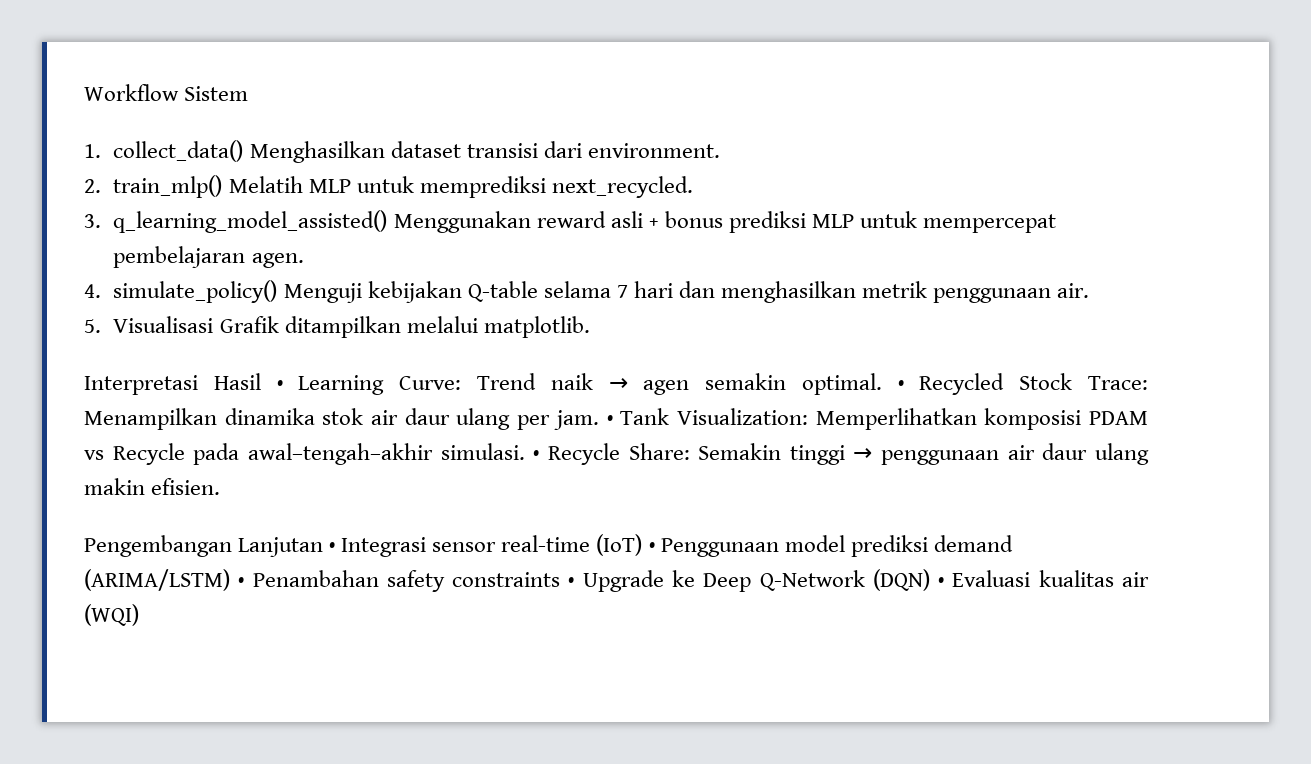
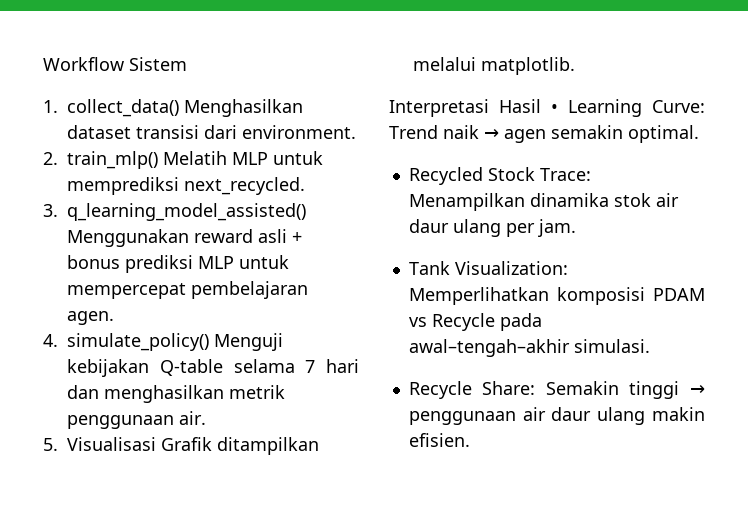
[897,380,904,390] • -> (699, 134) //
[606,415,613,425] • -> (576, 228) //
[533,450,540,460] • -> (650, 346) //
[84,534,1013,557] [84,569,1150,592] [84,604,139,626] // Pengembangan Lanjutan • Integrasi sensor real-time (IoT) • Penggunaan model prediksi demand (ARIMA/LSTM) • Penambahan safety constraints • Upgrade ke Deep Q-Network (DQN) • Evaluasi kualitas air (WQI) -> (470, 440) none

